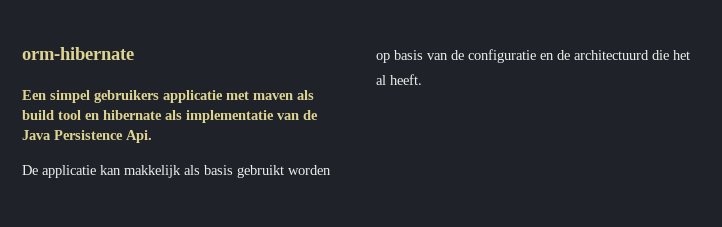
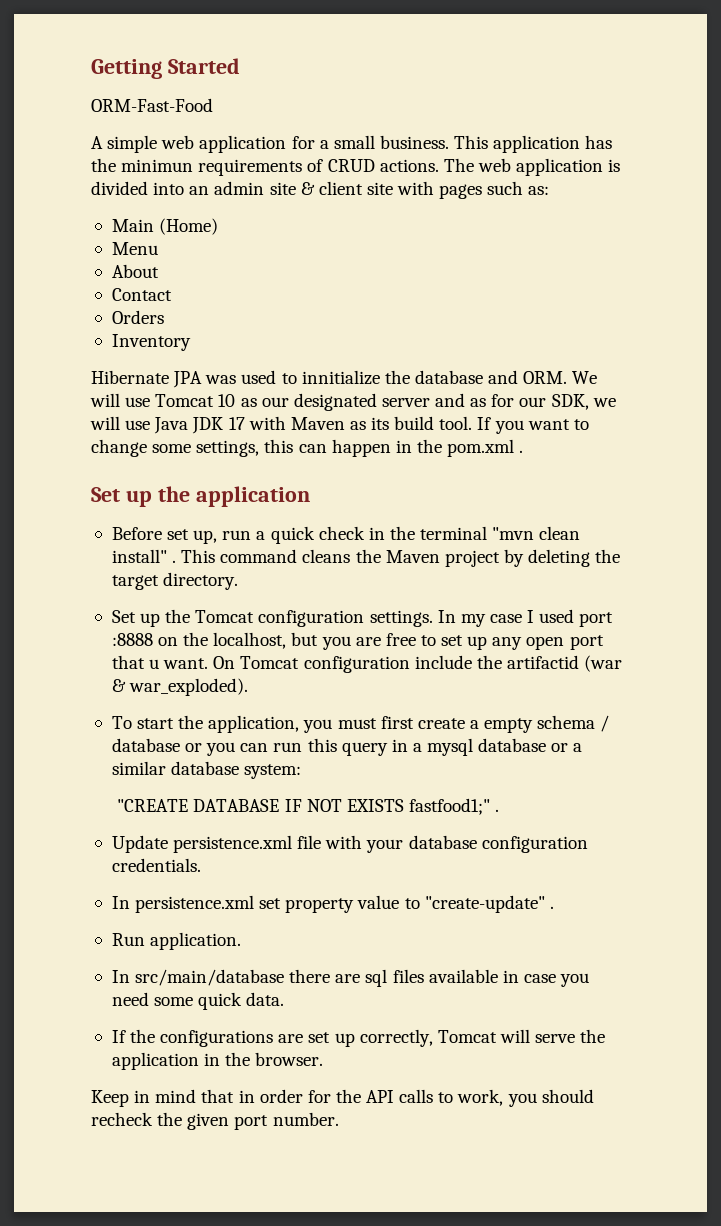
[22,47,134,60] [22,90,314,103] [22,110,318,123] [22,130,152,143] [22,165,331,178] [376,49,690,63] [376,74,422,85] orm-hibernate // Een simpel gebruikers applicatie met maven als build tool en hibernate als implementatie van de Java Persistence Api. // De applicatie kan makkelijk als basis gebruikt worden op basis van de configuratie en de architectuurd die het al heeft. -> [91,58,240,79] [91,98,213,112] [91,135,613,153] [91,158,621,176] [91,181,550,199] [111,218,219,235] [111,242,158,255] [111,264,159,278] [111,288,172,301] [111,310,164,324] [111,334,191,351] [91,370,598,388] [90,393,616,411] [90,416,589,434] [91,439,524,457] [91,486,310,507] [111,526,581,544] [111,549,621,567] [111,572,239,590] [111,609,614,627] [111,632,604,650] [111,655,623,673] [111,678,249,696] [111,715,610,733] [111,738,583,756] [111,761,302,779] [117,798,500,815] [111,835,588,853] [111,858,201,872] [111,895,554,913] [111,932,242,950] [111,969,590,987] [111,992,285,1010] [111,1029,606,1047] [111,1052,324,1070] [91,1089,594,1107] [91,1112,339,1130] Getting Started // ORM-Fast-Food // A simple web application for a small business. This application has the minimun requirements of CRUD actions. The web application is divided into an admin site & client site with pages such as: // Main (Home) // Menu // About // Contact // Orders // Inventory // Hibernate JPA was used to innitialize the database and ORM. We will use Tomcat 10 as our designated server and as for our SDK, we will use Java JDK 17 with Maven as its build tool. If you want to change some settings, this can happen in the pom.xml . // Set up the application // Before set up, run a quick check in the terminal "mvn clean install" . This command cleans the Maven project by deleting the target directory. // Set up the Tomcat configuration settings. In my case I used port :8888 on the localhost, but you are free to set up any open port that u want. On Tomcat configuration include the artifactid (war & war_exploded). // To start the application, you must first create a empty schema / database or you can run this query in a mysql database or a similar database system: // "CREATE DATABASE IF NOT EXISTS fastfood1;" . // Update persistence.xml file with your database configuration credentials. // In persistence.xml set property value to "create-update" . // Run application. // In src/main/database there are sql files available in case you need some quick data. // If the configurations are set up correctly, Tomcat will serve the application in the browser. // Keep in mind that in order for the API calls to work, you should recheck the given port number.

